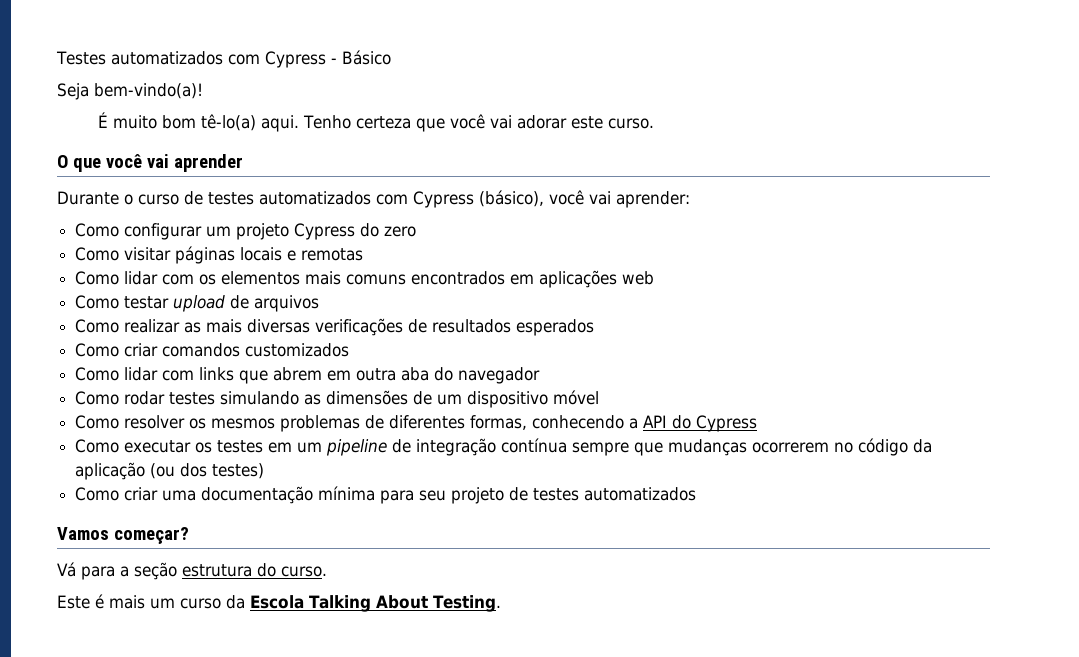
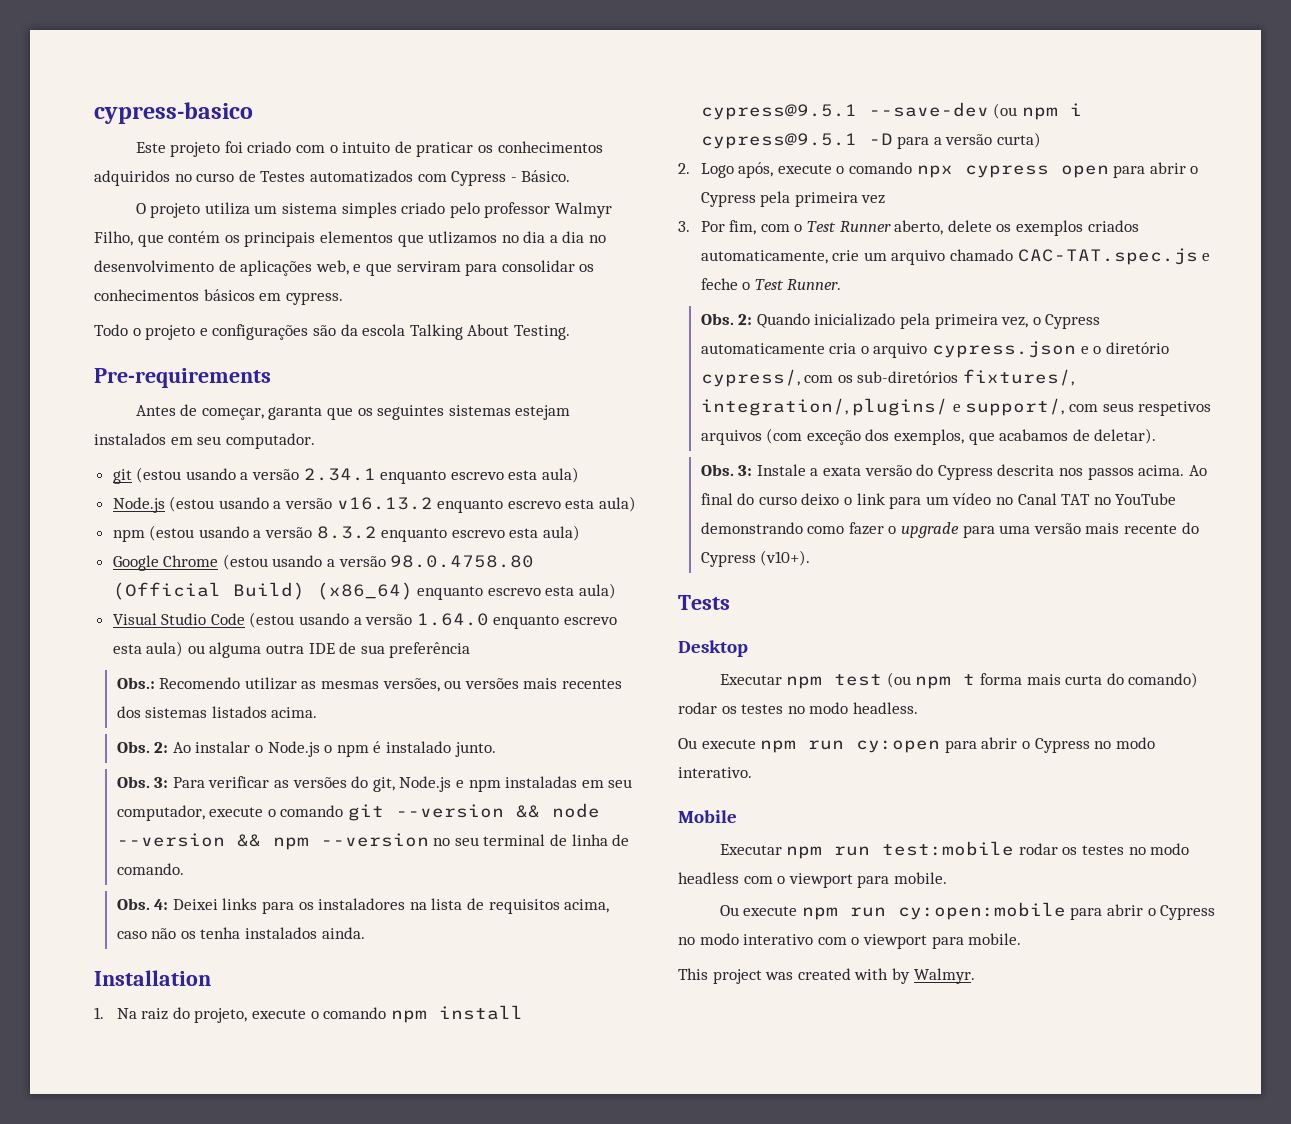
(56, 58) none -> [94,102,253,124] [135,141,603,157] [94,170,256,186] cypress-basico // Este projeto foi criado com o intuito de praticar os conhecimentos adquiridos no curso de
[341,50,391,65] [57,83,203,100] [97,112,654,132] [57,154,243,172] [57,190,690,208] [75,223,417,240] [75,246,364,264] [75,270,655,288] [75,295,320,312] [75,318,595,336] [75,343,350,357] [75,367,541,384] [75,390,600,408] [75,415,758,432] [75,438,933,456] [75,462,265,480] [75,486,697,504] [57,527,189,544] [57,562,327,580] [57,594,501,612] Básico // Seja bem-vindo(a)! // É muito bom tê-lo(a) aqui. Tenho certeza que você vai adorar este curso. // O que você vai aprender // Durante o curso de testes automatizados com Cypress (básico), você vai aprender: // Como configurar um projeto Cypress do zero // Como visitar páginas locais e remotas // Como lidar com os elementos mais comuns encontrados em aplicações web // Como testar upload de arquivos // Como realizar as mais diversas verificações de resultados esperados // Como criar comandos customizados // Como lidar com links que abrem em outra aba do navegador // Como rodar testes simulando as dimensões de um dispositivo móvel // Como resolver os mesmos problemas de diferentes formas, conhecendo a API do Cypress // Como executar os testes em um pipeline de integração contínua sempre que mudanças ocorrerem no código da aplicação (ou dos testes) // Como criar uma documentação mínima para seu projeto de testes automatizados // Vamos começar? // Vá para a seção estrutura do curso. // Este é mais um curso da Escola Talking About Testing. -> [521,170,571,182] [135,202,612,218] [94,231,607,247] [94,260,595,276] [94,289,343,305] [94,324,570,340] [94,368,271,388] [135,404,571,420] [94,433,315,449] [112,467,580,484] [112,496,637,513] [112,525,581,542] [112,554,535,571] [112,582,617,600] [112,612,618,629] [112,641,471,658] [116,677,622,692] [116,706,318,718] [116,741,496,757] [116,776,633,792] [116,803,600,821] [116,833,630,850] [116,863,184,875] [116,898,610,914] [116,927,365,939] [94,970,211,986] [94,1005,523,1023] [700,102,1082,120] [700,132,1041,149] [678,162,1199,178] [700,191,886,207] [678,220,1139,236] [700,248,1211,265] [700,278,842,290] [700,313,1101,329] [700,341,1169,358] [700,369,1074,387] [700,398,1212,416] [700,428,1157,445] [700,464,1207,480] [700,493,1177,509] [700,522,1199,538] [700,550,811,567] [678,595,730,610] [678,640,748,657] [719,672,1199,689] [678,702,918,714] [678,737,1155,753] [678,767,752,778] [678,810,737,823] [719,841,1190,859] [678,872,947,888] [719,902,1216,920] [678,933,1022,949] [678,968,975,984] Básico. // O projeto utiliza um sistema simples criado pelo professor Walmyr Filho, que contém os principais elementos que utlizamos no dia a dia no desenvolvimento de aplicações web, e que serviram para consolidar os conhecimentos básicos em cypress. // Todo o projeto e configurações são da escola Talking About Testing. // Pre-requirements // Antes de começar, garanta que os seguintes sistemas estejam instalados em seu computador. // git (estou usando a versão 2.34.1 enquanto escrevo esta aula) // Node.js (estou usando a versão v16.13.2 enquanto escrevo esta aula) // npm (estou usando a versão 8.3.2 enquanto escrevo esta aula) // Google Chrome (estou usando a versão 98.0.4758.80 (Official Build) (x86_64) enquanto escrevo esta aula) // Visual Studio Code (estou usando a versão 1.64.0 enquanto escrevo esta aula) ou alguma outra IDE de sua preferência // Obs.: Recomendo utilizar as mesmas versões, ou versões mais recentes dos sistemas listados acima. // Obs. 2: Ao instalar o Node.js o npm é instalado junto. // Obs. 3: Para verificar as versões do git, Node.js e npm instaladas em seu computador, execute o comando git --version && node --version && npm --version no seu terminal de linha de comando. // Obs. 4: Deixei links para os instaladores na lista de requisitos acima, caso não os tenha instalados ainda. // Installation // 1. Na raiz do projeto, execute o comando npm install cypress@9.5.1 --save-dev (ou npm i cypress@9.5.1 -D para a versão curta) // 2. Logo após, execute o comando npx cypress open para abrir o Cypress pela primeira vez // 3. Por fim, com o Test Runner aberto, delete os exemplos criados automaticamente, crie um arquivo chamado CAC-TAT.spec.js e feche o Test Runner. // Obs. 2: Quando inicializado pela primeira vez, o Cypress automaticamente cria o arquivo cypress.json e o diretório cypress/, com os sub-diretórios fixtures/, integration/, plugins/ e support/, com seus respetivos arquivos (com exceção dos exemplos, que acabamos de deletar). // Obs. 3: Instale a exata versão do Cypress descrita nos passos acima. Ao final do curso deixo o link para um vídeo no Canal TAT no YouTube demonstrando como fazer o upgrade para uma versão mais recente do Cypress (v10+). // Tests // Desktop // Executar npm test (ou npm t forma mais curta do comando) rodar os testes no modo headless. // Ou execute npm run cy:open para abrir o Cypress no modo interativo. // Mobile // Executar npm run test:mobile rodar os testes no modo headless com o viewport para mobile. // Ou execute npm run cy:open:mobile para abrir o Cypress no modo interativo com o viewport para mobile. // This project was created with by Walmyr.

